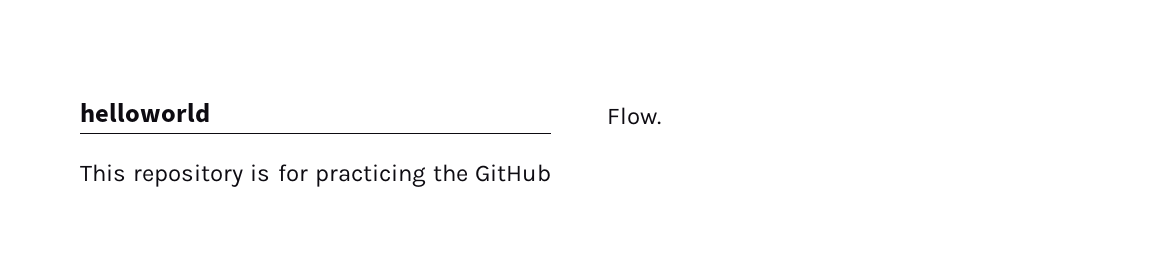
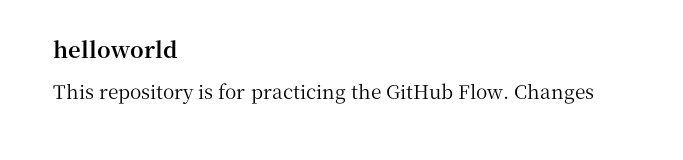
(661, 116) none -> [514,83,595,104] Changes

